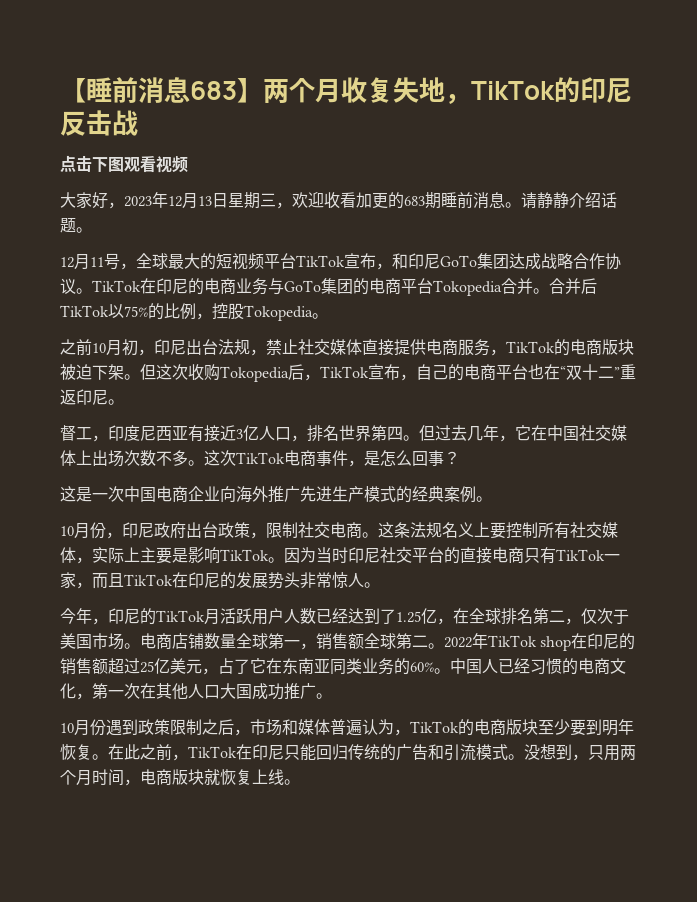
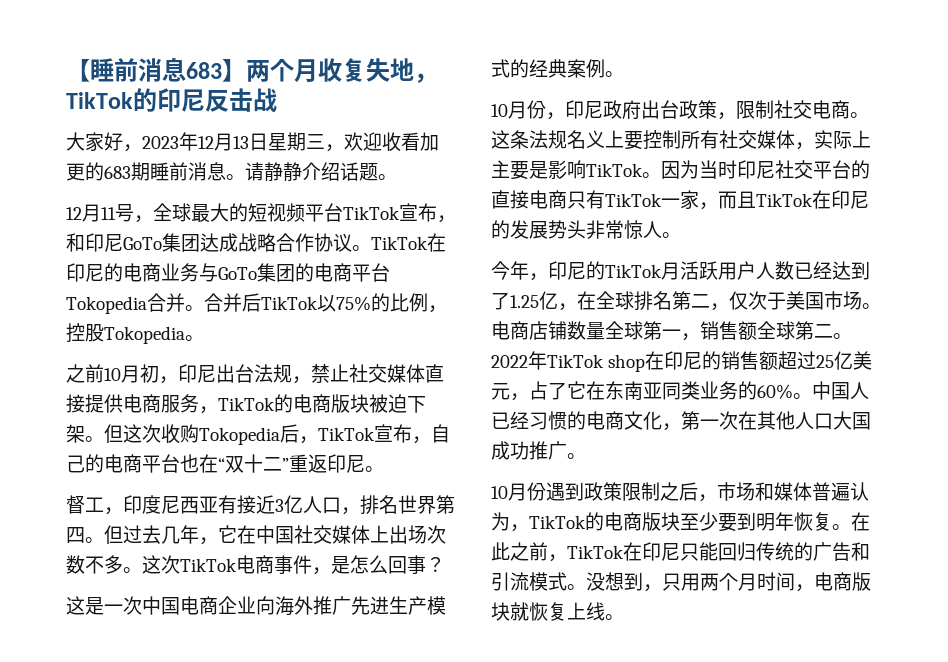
[60,155,188,173] // 点击下图观看视频 -> (277, 100) none

